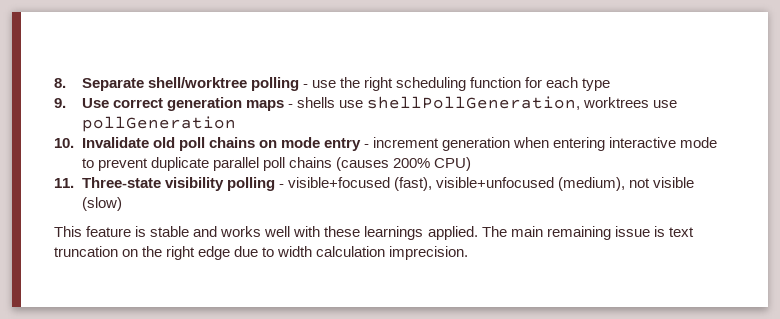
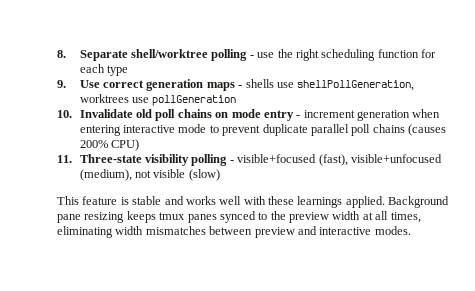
[481,226,694,240] [54,246,469,260] The main remaining issue is text truncation on the right edge due to width calculation imprecision. -> [388,196,450,208] [57,211,421,223] [57,226,411,238] Background pane resizing keeps tmux panes synced to the preview width at all times, eliminating width mismatches between preview and interactive modes.

